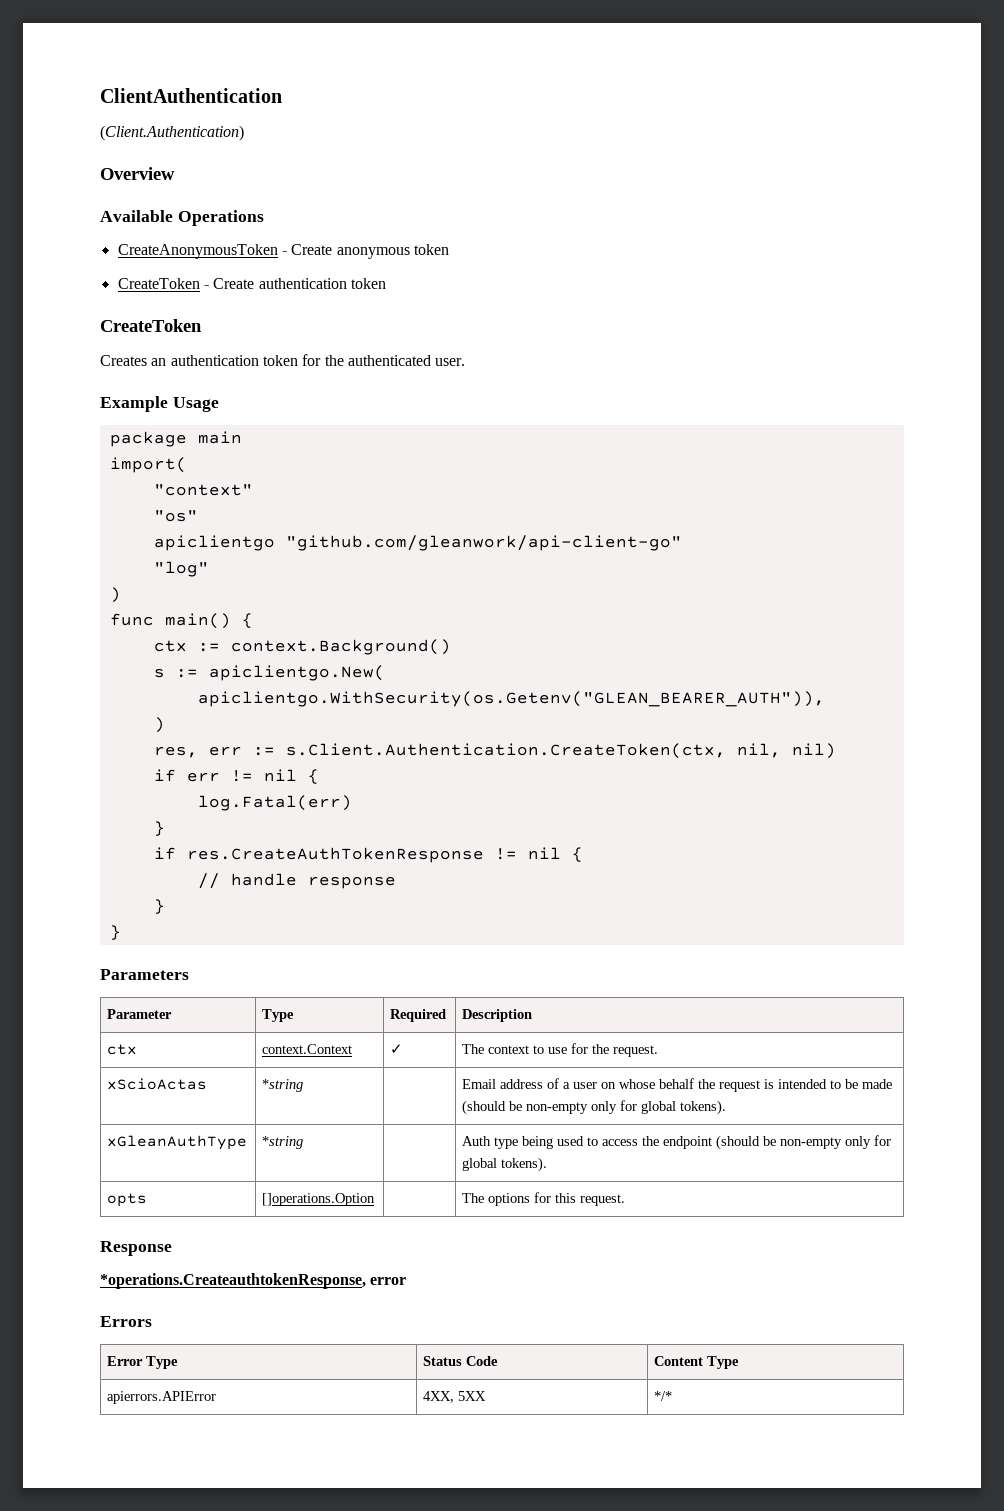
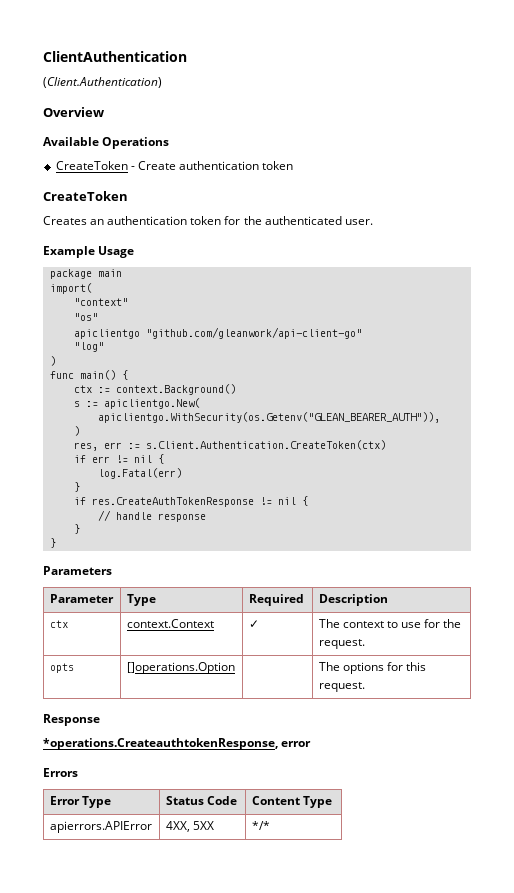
[117,244,449,259] // CreateAnonymousToken - Create anonymous token -> (170, 143) none
[285,743,836,759] s.Client.Authentication.CreateToken(ctx, nil, nil) -> [145,440,386,450] s.Client.Authentication.CreateToken(ctx)
[107,1078,208,1090] [262,1079,304,1092] [462,1078,893,1092] [462,1100,727,1115] [107,1135,248,1150] [262,1136,304,1149] [462,1135,892,1150] [462,1157,548,1172] // xScioActas | *string | | Email address of a user on whose behalf the request is intended to be made (should be non-empty only for global tokens). // xGleanAuthType | *string | | Auth type being used to access the endpoint (should be non-empty only for global tokens). -> (365, 644) none

